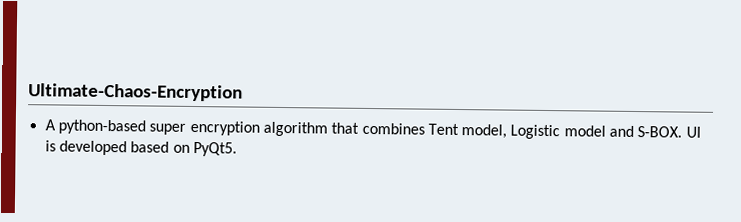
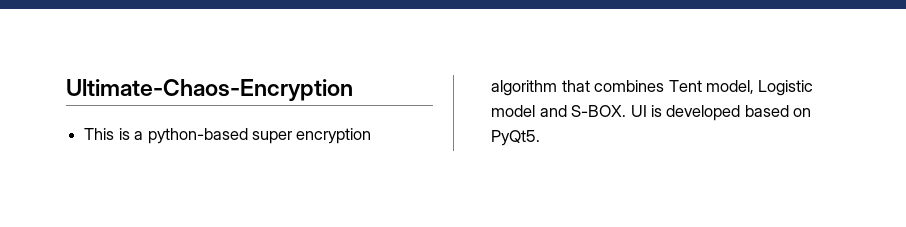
[44,119,56,131] A -> [84,128,144,140] This is a

